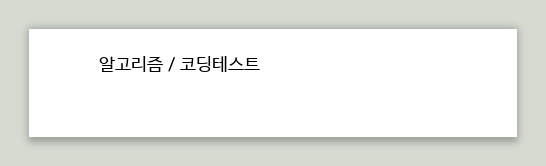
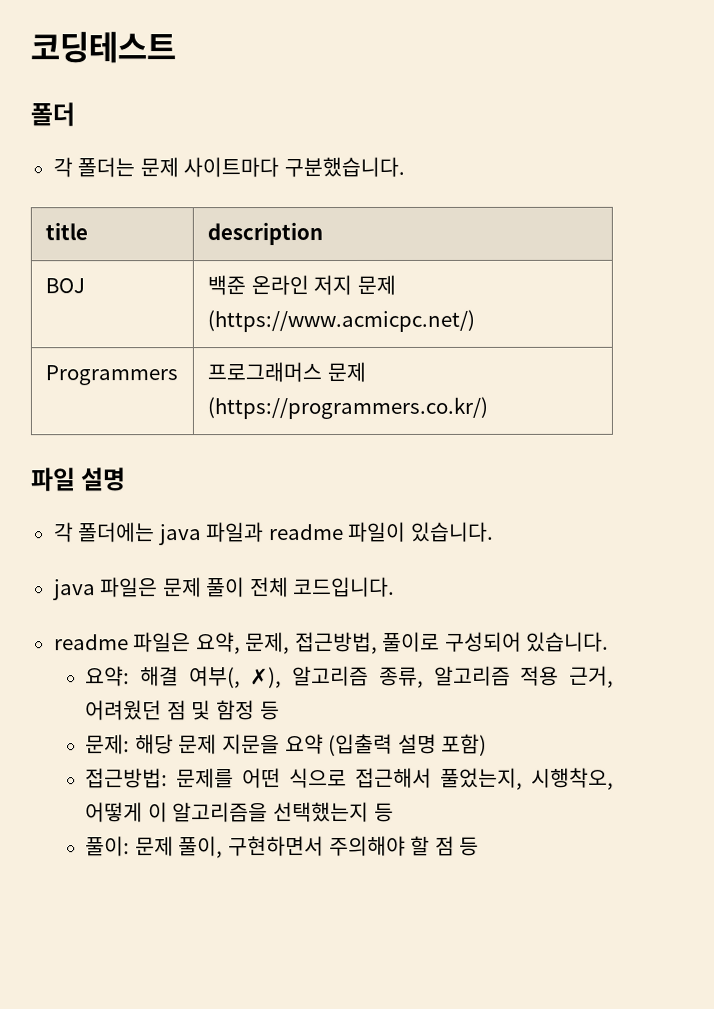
[99,56,260,72] 알고리즘 / 코딩테스트 -> [30,31,176,64] [30,102,75,127] [52,156,405,178] [44,222,88,241] [206,222,323,246] [44,278,85,294] [206,274,396,296] [206,309,475,333] [44,365,178,386] [206,361,366,383] [206,396,488,420] [30,467,126,492] [53,521,494,546] [52,576,396,601] [53,631,610,655] [85,665,615,689] [85,700,280,721] [85,733,488,757] [85,767,614,790] [85,801,394,823] [85,835,480,859] 코딩테스트 // 폴더 // 각 폴더는 문제 사이트마다 구분했습니다. // title | description // BOJ | 백준 온라인 저지 문제 (https://www.acmicpc.net/) // Programmers | 프로그래머스 문제 (https://programmers.co.kr/) // 파일 설명 // 각 폴더에는 java 파일과 readme 파일이 있습니다. // java 파일은 문제 풀이 전체 코드입니다. // readme 파일은 요약, 문제, 접근방법, 풀이로 구성되어 있습니다. // 요약: 해결 여부(, ✗), 알고리즘 종류, 알고리즘 적용 근거, 어려웠던 점 및 함정 등 // 문제: 해당 문제 지문을 요약 (입출력 설명 포함) // 접근방법: 문제를 어떤 식으로 접근해서 풀었는지, 시행착오, 어떻게 이 알고리즘을 선택했는지 등 // 풀이: 문제 풀이, 구현하면서 주의해야 할 점 등

